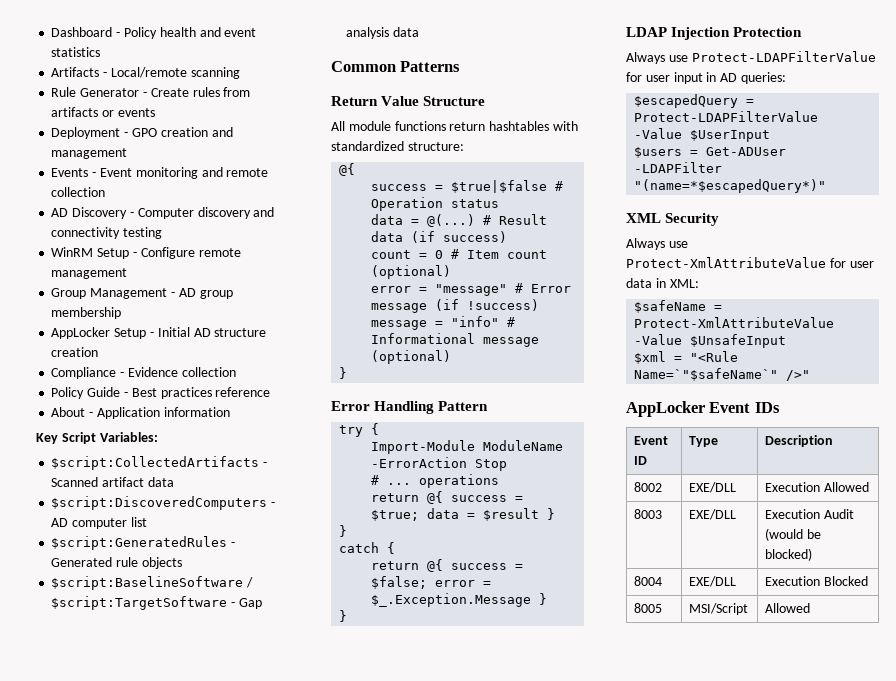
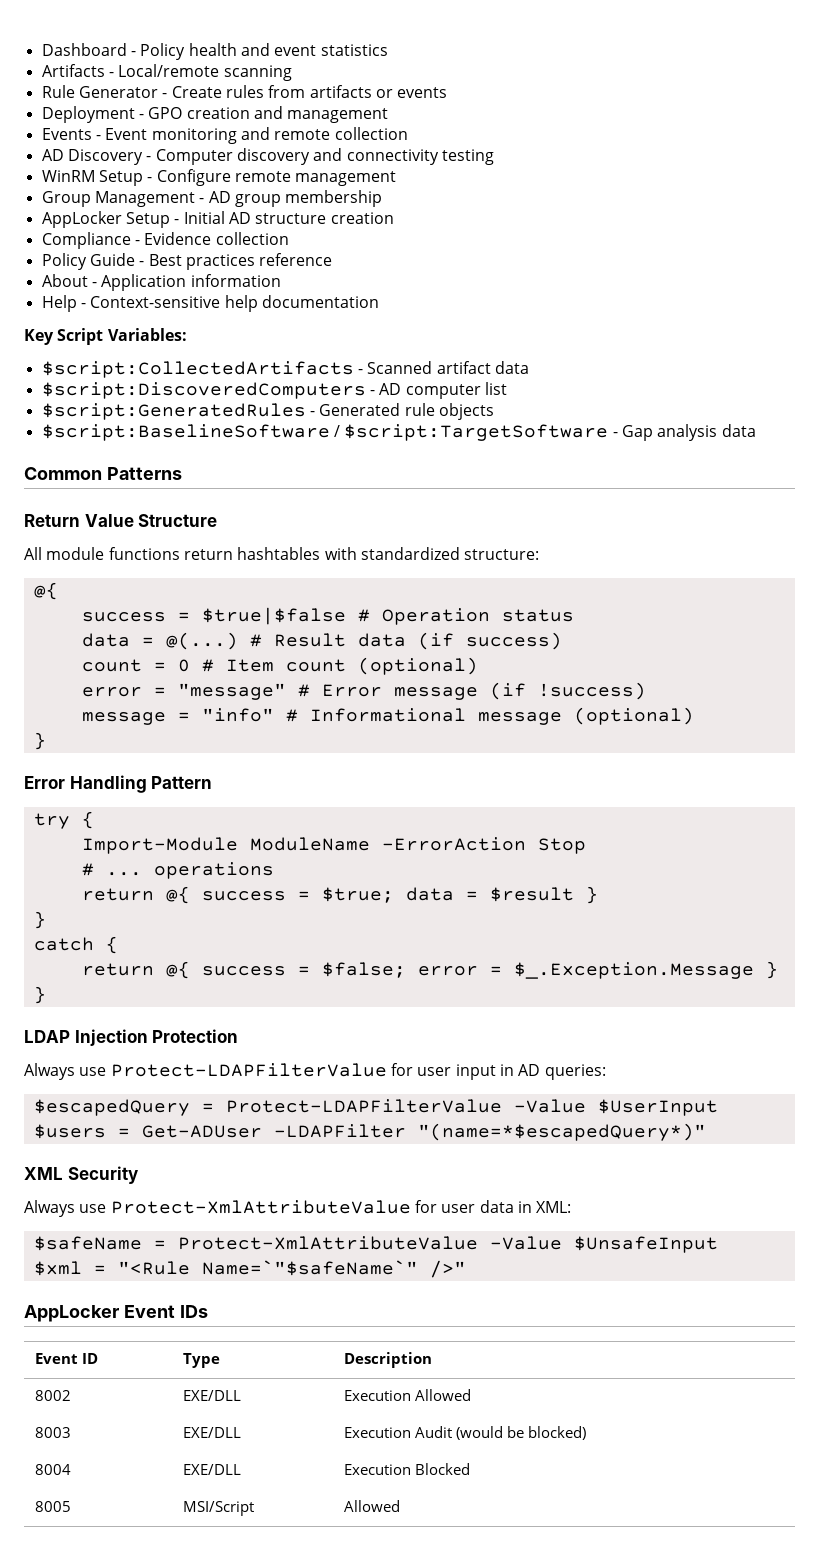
(230, 412) none -> [41,295,379,312] // Help - Context-sensitive help documentation

